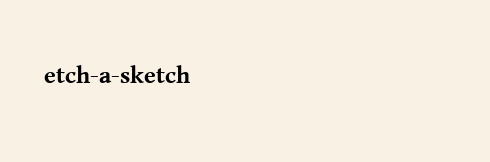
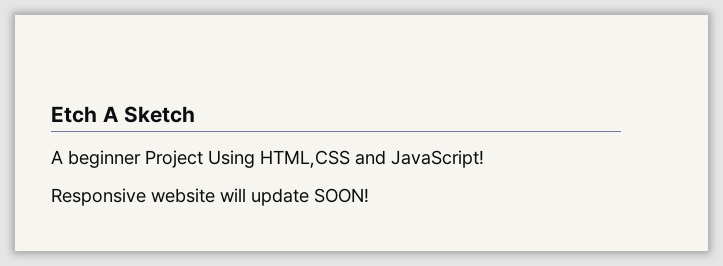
[44,65,190,83] etch-a-sketch -> [51,106,195,123] [51,150,484,168] [51,188,369,206] Etch A Sketch // A beginner Project Using HTML,CSS and JavaScript! // Responsive website will update SOON!

